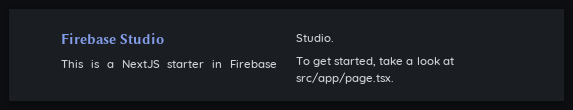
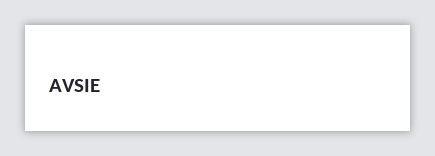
[61,33,164,45] [61,60,277,68] [296,34,334,42] [296,57,454,67] [296,72,394,84] Firebase Studio // This is a NextJS starter in Firebase Studio. // To get started, take a look at src/app/page.tsx. -> [49,79,100,92] AVSIE

